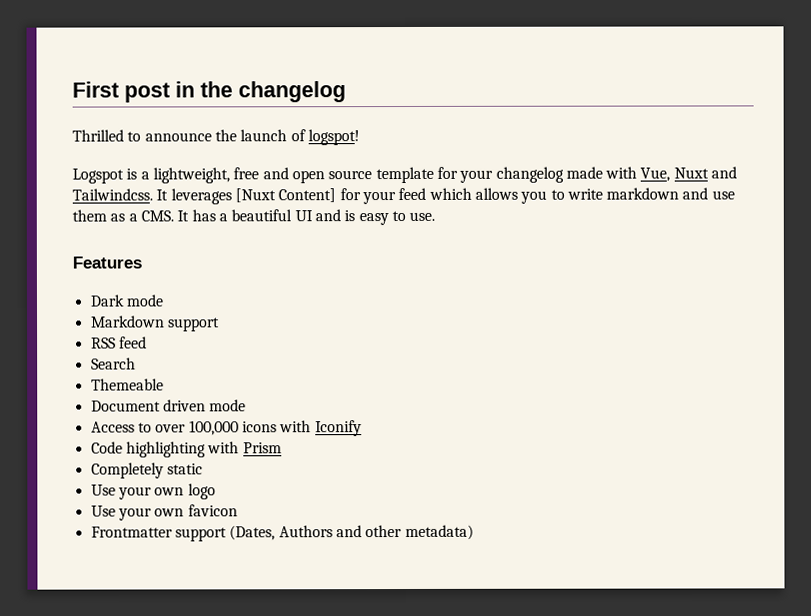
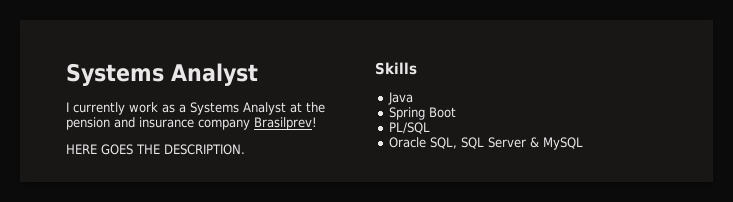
[72,81,346,103] [72,129,360,146] [72,166,738,184] [72,187,735,205] [72,209,436,226] [72,256,142,269] [89,294,163,307] [90,315,220,332] [90,336,147,349] [90,357,136,370] [90,378,164,391] [90,399,247,412] [90,420,362,437] [90,441,282,458] [90,462,203,479] [90,483,216,500] [90,504,238,521] [90,524,474,542] First post in the changelog // Thrilled to announce the launch of logspot! // Logspot is a lightweight, free and open source template for your changelog made with Vue, Nuxt and Tailwindcss. It leverages [Nuxt Content] for your feed which allows you to write markdown and use them as a CMS. It has a beautiful UI and is easy to use. // Features // Dark mode // Markdown support // RSS feed // Search // Themeable // Document driven mode // Access to over 100,000 icons with Iconify // Code highlighting with Prism // Completely static // Use your own logo // Use your own favicon // Frontmatter support (Dates, Authors and other metadata) -> [66,63,258,86] [66,102,325,115] [66,117,317,130] [66,144,245,155] [375,62,417,75] [387,92,413,105] [388,107,456,120] [388,122,430,134] [388,137,583,150] Systems Analyst // I currently work as a Systems Analyst at the pension and insurance company Brasilprev! // HERE GOES THE DESCRIPTION. // Skills // Java // Spring Boot // PL/SQL // Oracle SQL, SQL Server & MySQL

